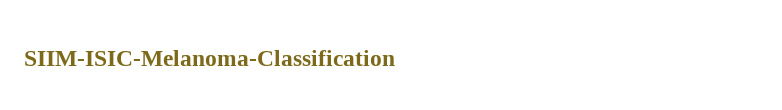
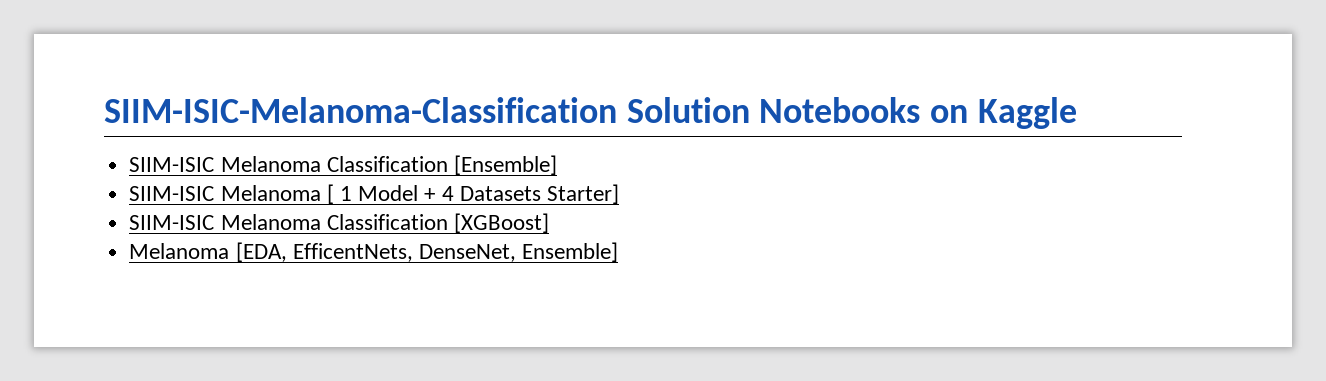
(395, 58) none -> [626,97,1077,129] [129,155,557,175] [129,184,619,204] [129,213,549,233] [129,242,619,262] Solution Notebooks on Kaggle // SIIM-ISIC Melanoma Classification [Ensemble] // SIIM-ISIC Melanoma [ 1 Model + 4 Datasets Starter] // SIIM-ISIC Melanoma Classification [XGBoost] // Melanoma [EDA, EfficentNets, DenseNet, Ensemble]

